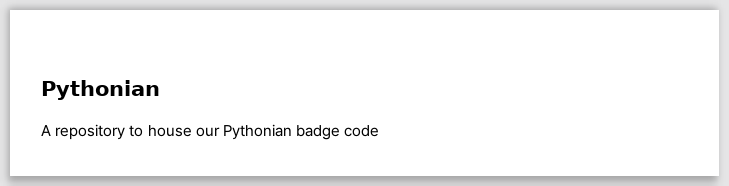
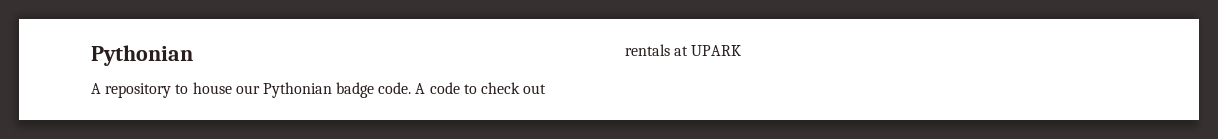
[344,125,380,137] code -> [378,82,547,94] [625,44,742,56] code. A code to check out rentals at UPARK

